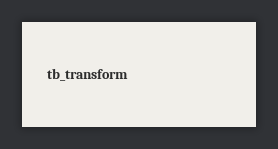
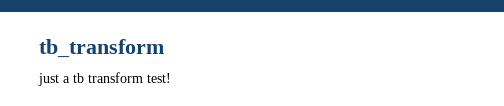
(128, 74) none -> [38,72,171,86] // just a tb transform test!

